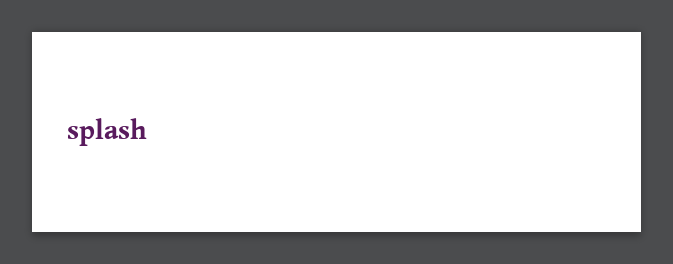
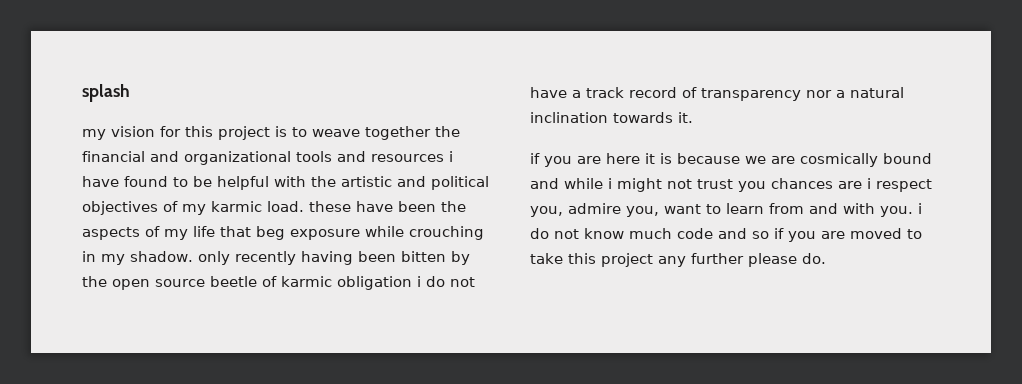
(147, 132) none -> [82,126,460,140] [82,151,453,165] [82,176,489,190] [82,201,466,215] [82,226,484,240] [82,251,470,265] [82,276,475,290] [530,87,904,101] [530,112,693,123] [530,153,932,167] [530,178,932,192] [530,203,922,217] [530,228,922,242] [530,253,826,267] // my vision for this project is to weave together the financial and organizational tools and resources i have found to be helpful with the artistic and political objectives of my karmic load. these have been the aspects of my life that beg exposure while crouching in my shadow. only recently having been bitten by the open source beetle of karmic obligation i do not have a track record of transparency nor a natural inclination towards it. // if you are here it is because we are cosmically bound and while i might not trust you chances are i respect you, admire you, want to learn from and with you. i do not know much code and so if you are moved to take this project any further please do.

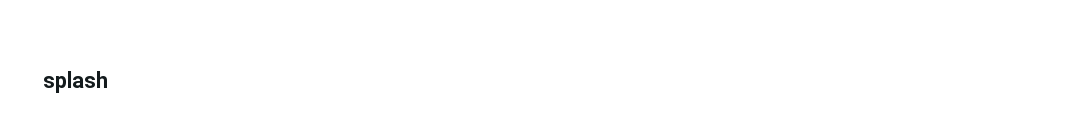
[82,126,460,140] [82,151,453,165] [82,176,489,190] [82,201,466,215] [82,226,484,240] [82,251,470,265] [82,276,475,290] [530,87,904,101] [530,112,693,123] [530,153,932,167] [530,178,932,192] [530,203,922,217] [530,228,922,242] [530,253,826,267] // my vision for this project is to weave together the financial and organizational tools and resources i have found to be helpful with the artistic and political objectives of my karmic load. these have been the aspects of my life that beg exposure while crouching in my shadow. only recently having been bitten by the open source beetle of karmic obligation i do not have a track record of transparency nor a natural inclination towards it. // if you are here it is because we are cosmically bound and while i might not trust you chances are i respect you, admire you, want to learn from and with you. i do not know much code and so if you are moved to take this project any further please do. -> (108, 82) none

